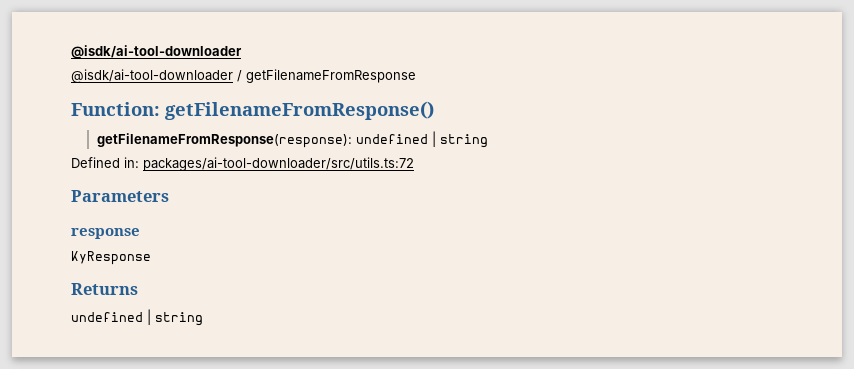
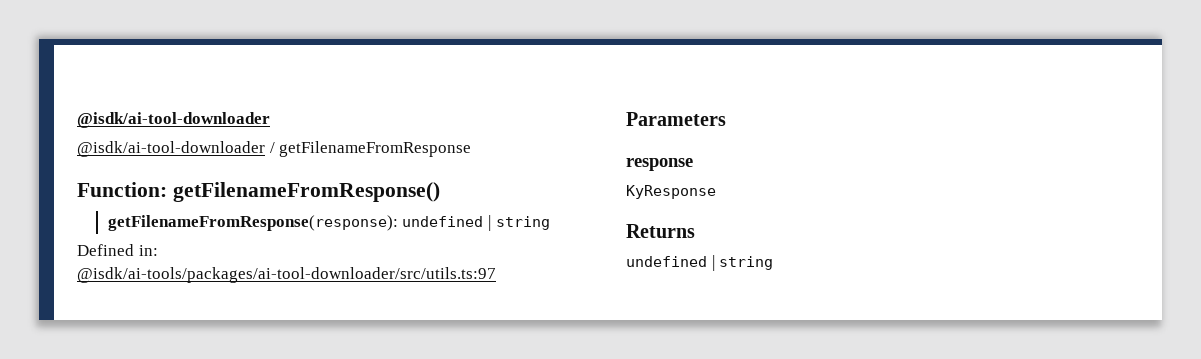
[143,157,414,171] packages/ai-tool-downloader/src/utils.ts:72 -> [77,267,496,283] @isdk/ai-tools/packages/ai-tool-downloader/src/utils.ts:97

